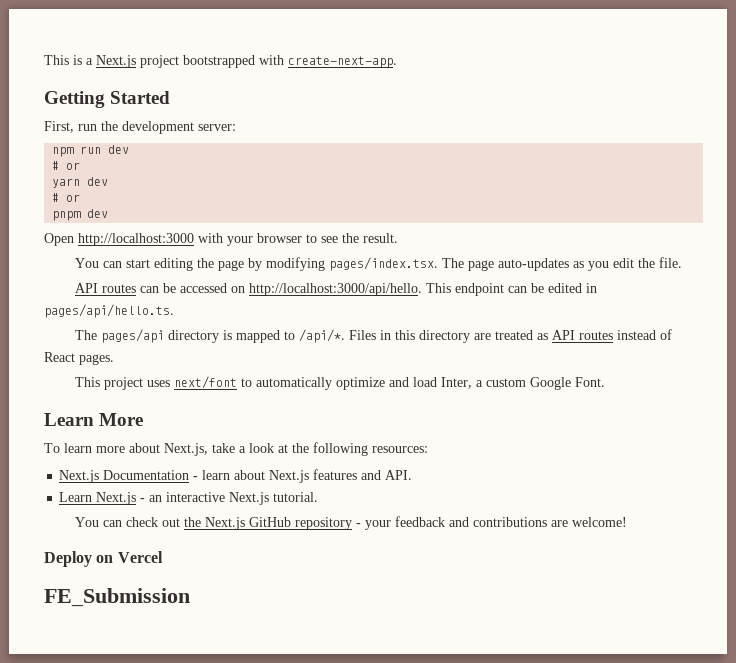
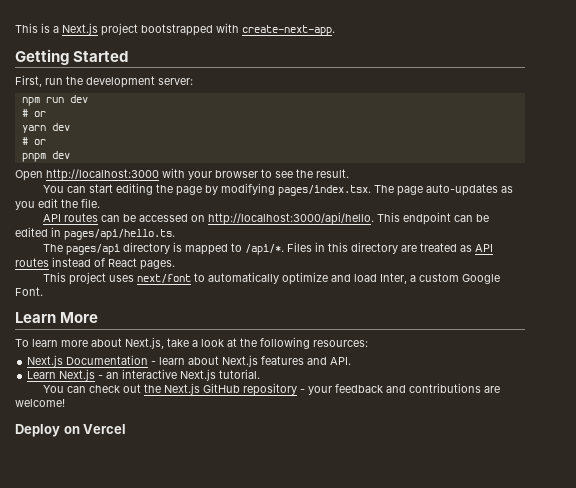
[44,588,190,607] // FE_Submission -> (127, 429) none

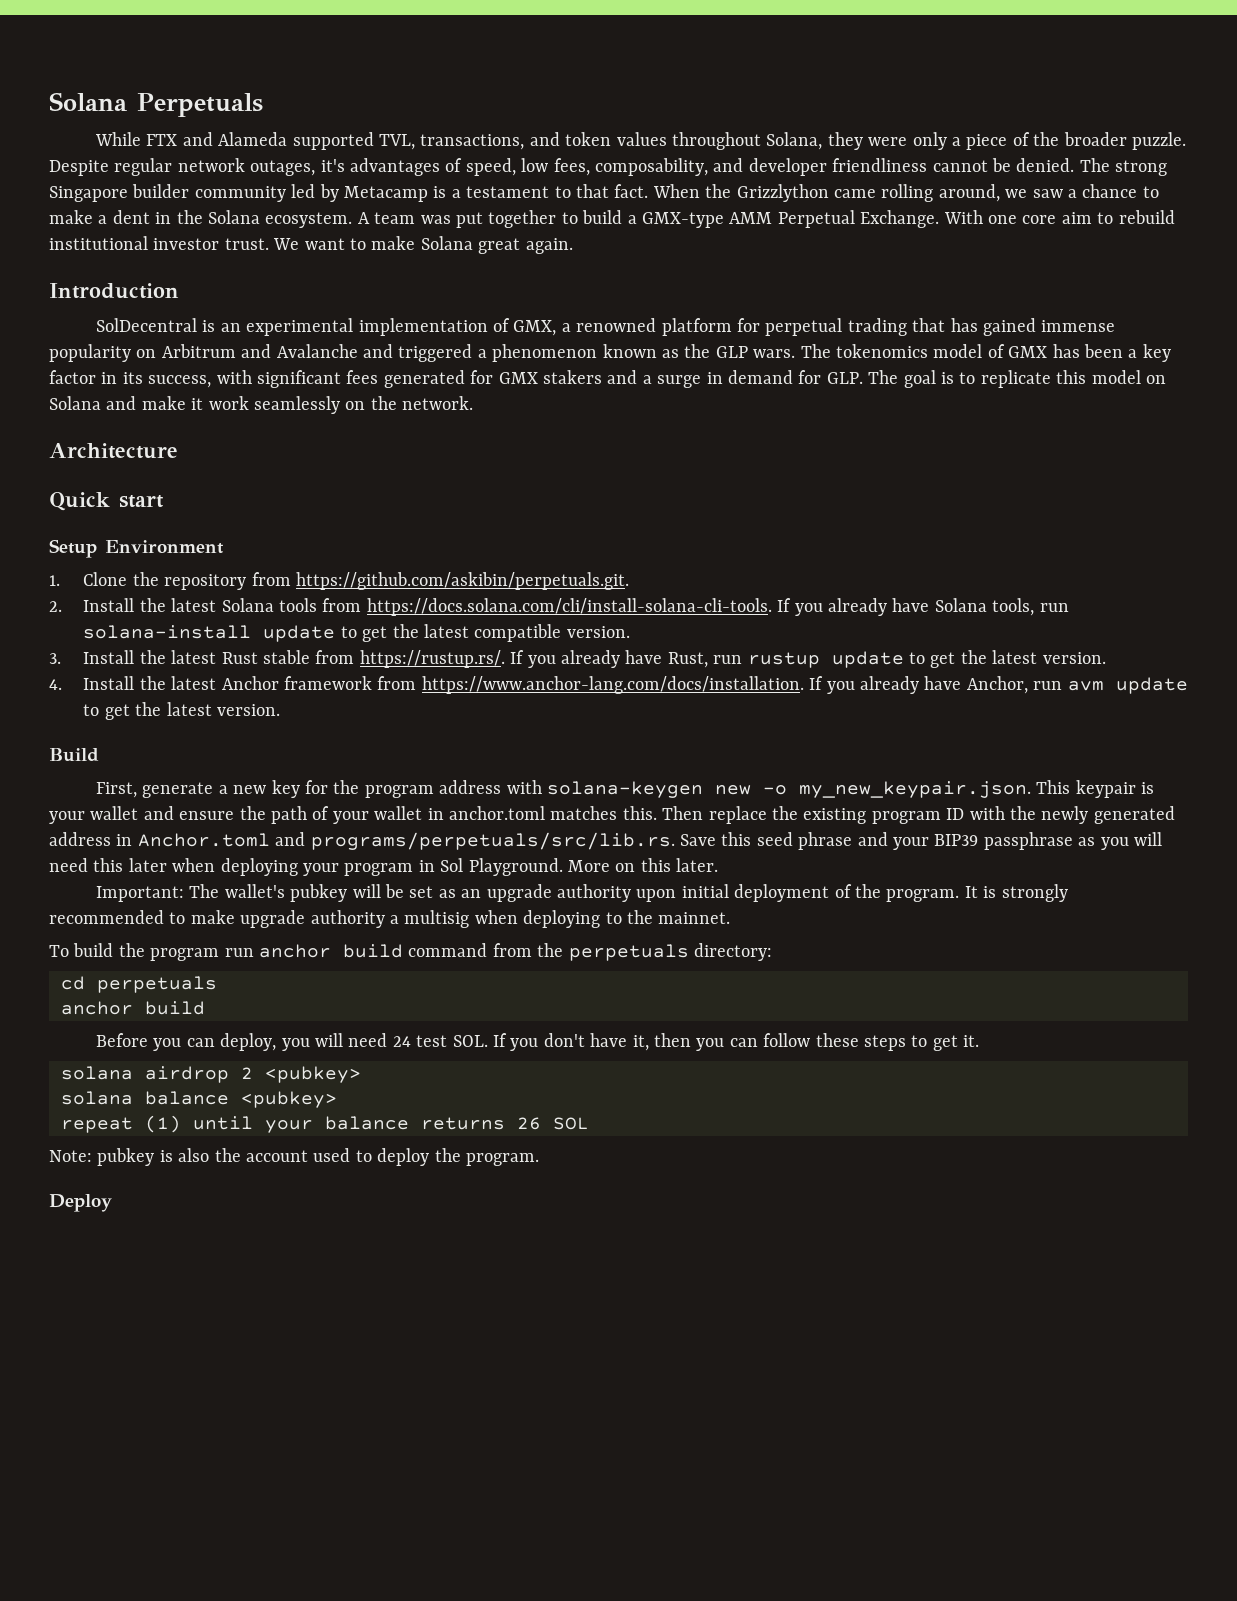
[15,23,335,36] [15,49,129,65] [15,75,193,88] [21,95,88,106] [21,109,46,117] [21,123,70,133] [21,137,46,145] [21,151,70,162] [15,168,349,181] [43,183,514,196] [15,198,100,210] [43,212,490,225] [15,227,175,240] [43,242,494,255] [15,257,175,270] [43,272,501,285] [15,287,43,296] [15,312,99,323] [15,337,368,349] [27,355,352,367] [27,369,261,381] [43,383,501,396] [15,399,65,407] This is a Next.js project bootstrapped with create-next-app. // Getting Started // First, run the development server: // npm run dev // # or // yarn dev // # or // pnpm dev // Open http://localhost:3000 with your browser to see the result. // You can start editing the page by modifying pages/index.tsx. The page auto-updates as you edit the file. // API routes can be accessed on http://localhost:3000/api/hello. This endpoint can be edited in pages/api/hello.ts. // The pages/api directory is mapped to /api/*. Files in this directory are treated as API routes instead of React pages. // This project uses next/font to automatically optimize and load Inter, a custom Google Font. // Learn More // To learn more about Next.js, take a look at the following resources: // Next.js Documentation - learn about Next.js features and API. // Learn Next.js - an interactive Next.js tutorial. // You can check out the Next.js GitHub repository - your feedback and contributions are welcome! -> [49,92,263,117] [95,132,1187,150] [49,158,1168,176] [49,184,1159,202] [49,210,1175,228] [49,236,573,254] [49,283,179,299] [96,318,1116,336] [49,344,1171,362] [49,370,1166,388] [49,396,474,414] [49,443,178,459] [49,492,164,511] [49,539,224,558] [49,572,629,590] [49,598,1069,616] [83,624,630,642] [49,650,1106,668] [49,676,1188,694] [83,702,280,720] [49,748,99,762] [96,780,1155,798] [49,806,1175,824] [49,832,1162,850] [49,858,719,876] [96,884,1068,902] [49,910,731,928] [49,943,772,961] [61,976,217,993] [61,1001,205,1015] [96,1033,980,1051] [61,1066,361,1083] [61,1091,337,1108] [61,1115,589,1133] [49,1148,539,1166] Solana Perpetuals // While FTX and Alameda supported TVL, transactions, and token values throughout Solana, they were only a piece of the broader puzzle. Despite regular network outages, it's advantages of speed, low fees, composability, and developer friendliness cannot be denied. The strong Singapore builder community led by Metacamp is a testament to that fact. When the Grizzlython came rolling around, we saw a chance to make a dent in the Solana ecosystem. A team was put together to build a GMX-type AMM Perpetual Exchange. With one core aim to rebuild institutional investor trust. We want to make Solana great again. // Introduction // SolDecentral is an experimental implementation of GMX, a renowned platform for perpetual trading that has gained immense popularity on Arbitrum and Avalanche and triggered a phenomenon known as the GLP wars. The tokenomics model of GMX has been a key factor in its success, with significant fees generated for GMX stakers and a surge in demand for GLP. The goal is to replicate this model on Solana and make it work seamlessly on the network. // Architecture // Quick start // Setup Environment // 1. Clone the repository from https://github.com/askibin/perpetuals.git. // 2. Install the latest Solana tools from https://docs.solana.com/cli/install-solana-cli-tools. If you already have Solana tools, run solana-install update to get the latest compatible version. // 3. Install the latest Rust stable from https://rustup.rs/. If you already have Rust, run rustup update to get the latest version. // 4. Install the latest Anchor framework from https://www.anchor-lang.com/docs/installation. If you already have Anchor, run avm update to get the latest version. // Build // First, generate a new key for the program address with solana-keygen new -o my_new_keypair.json. This keypair is your wallet and ensure the path of your wallet in anchor.toml matches this. Then replace the existing program ID with the newly generated address in Anchor.toml and programs/perpetuals/src/lib.rs. Save this seed phrase and your BIP39 passphrase as you will need this later when deploying your program in Sol Playground. More on this later. // Important: The wallet's pubkey will be set as an upgrade authority upon initial deployment of the program. It is strongly recommended to make upgrade authority a multisig when deploying to the mainnet. // To build the program run anchor build command from the perpetuals directory: // cd perpetuals // anchor build // Before you can deploy, you will need 24 test SOL. If you don't have it, then you can follow these steps to get it. // solana airdrop 2 <pubkey> // solana balance <pubkey> // repeat (1) until your balance returns 26 SOL // Note: pubkey is also the account used to deploy the program.
[63,424,127,434] on Vercel -> (112, 1203) none

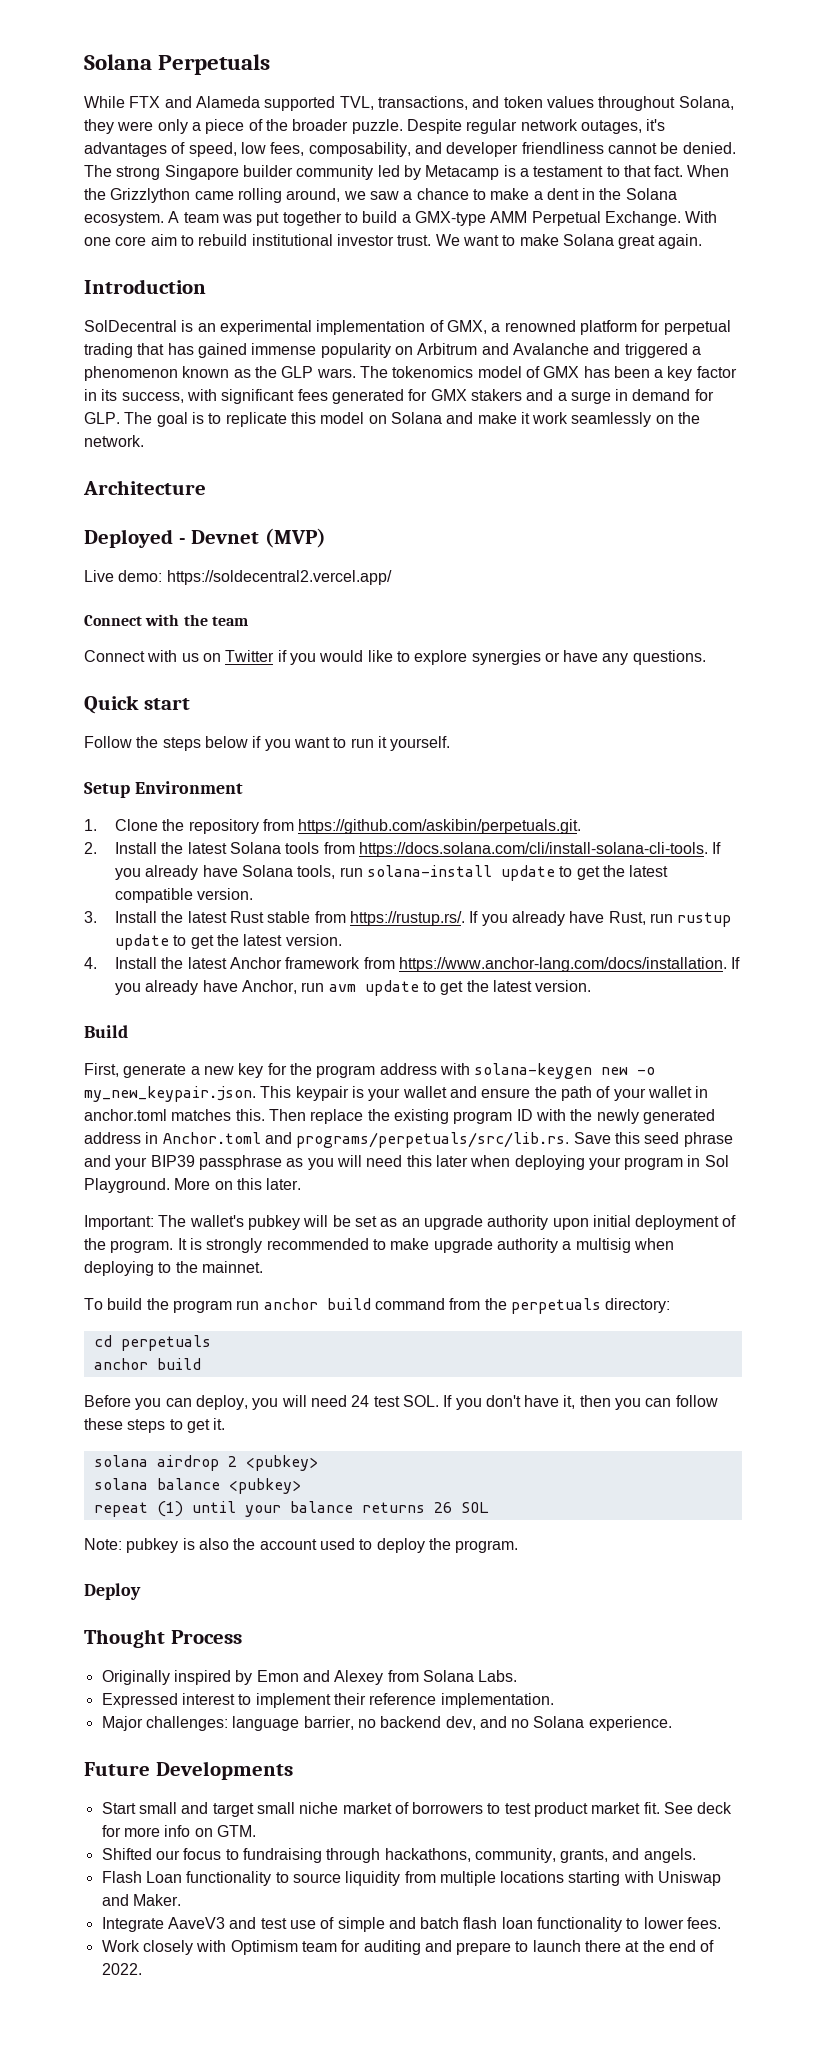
[49,492,164,511] Quick start -> [84,528,326,548] [84,570,392,585] [84,614,248,626] [84,650,706,665] [84,695,190,714] [84,736,451,751] Deployed - Devnet (MVP) // Live demo: https://soldecentral2.vercel.app/ // Connect with the team // Connect with us on Twitter if you would like to explore synergies or have any questions. // Quick start // Follow the steps below if you want to run it yourself.
(112, 1203) none -> [84,1629,242,1648] [101,1670,518,1685] [101,1693,554,1708] [101,1716,672,1731] [84,1761,293,1780] [101,1802,733,1817] [101,1825,256,1837] [101,1848,696,1863] [101,1871,722,1886] [101,1894,181,1906] [101,1917,722,1932] [101,1940,715,1955] [101,1963,142,1975] // Thought Process // Originally inspired by Emon and Alexey from Solana Labs. // Expressed interest to implement their reference implementation. // Major challenges: language barrier, no backend dev, and no Solana experience. // Future Developments // Start small and target small niche market of borrowers to test product market fit. See deck for more info on GTM. // Shifted our focus to fundraising through hackathons, community, grants, and angels. // Flash Loan functionality to source liquidity from multiple locations starting with Uniswap and Maker. // Integrate AaveV3 and test use of simple and batch flash loan functionality to lower fees. // Work closely with Optimism team for auditing and prepare to launch there at the end of 2022.

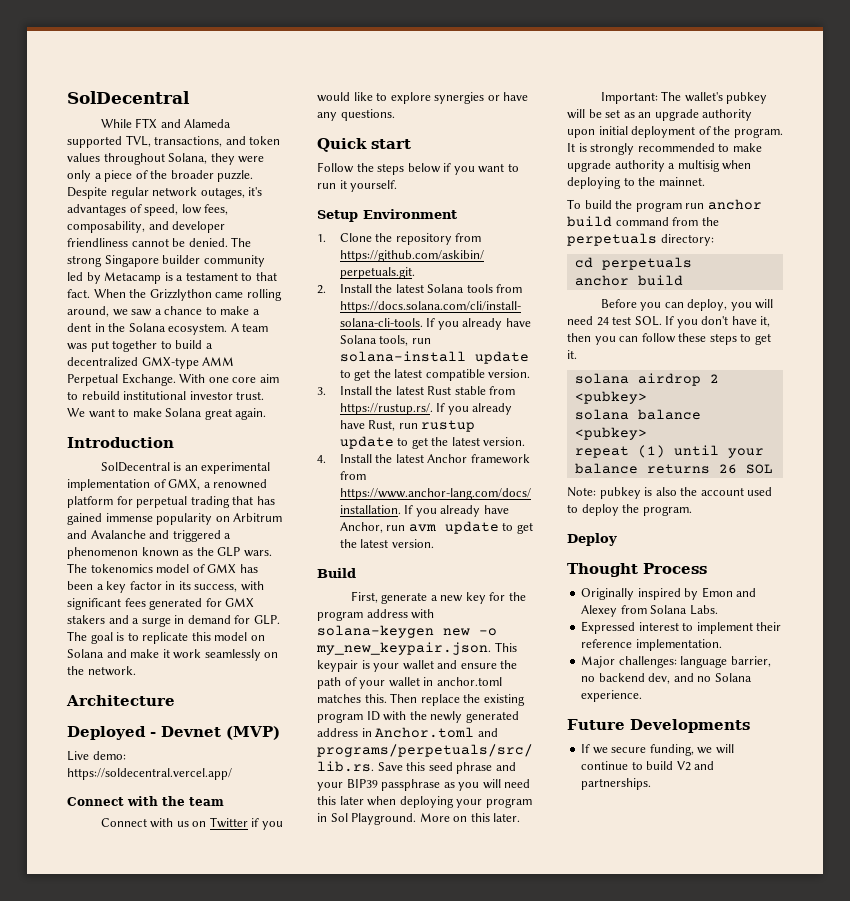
[84,54,271,75] Solana Perpetuals -> [67,91,190,104] SolDecentral
(411, 218) none -> [67,357,138,367] decentralized
[166,570,392,585] https://soldecentral2.vercel.app/ -> [67,768,232,780] https://soldecentral.vercel.app/
[101,1802,733,1817] [101,1825,256,1837] [101,1848,696,1863] [101,1871,722,1886] [101,1894,181,1906] [101,1917,722,1932] [101,1940,715,1955] [101,1963,142,1975] Start small and target small niche market of borrowers to test product market fit. See deck for more info on GTM. // Shifted our focus to fundraising through hackathons, community, grants, and angels. // Flash Loan functionality to source liquidity from multiple locations starting with Uniswap and Maker. // Integrate AaveV3 and test use of simple and batch flash loan functionality to lower fees. // Work closely with Optimism team for auditing and prepare to launch there at the end of 2022. -> [581,744,734,756] [581,761,715,771] [581,778,652,790] If we secure funding, we will continue to build V2 and partnerships.

